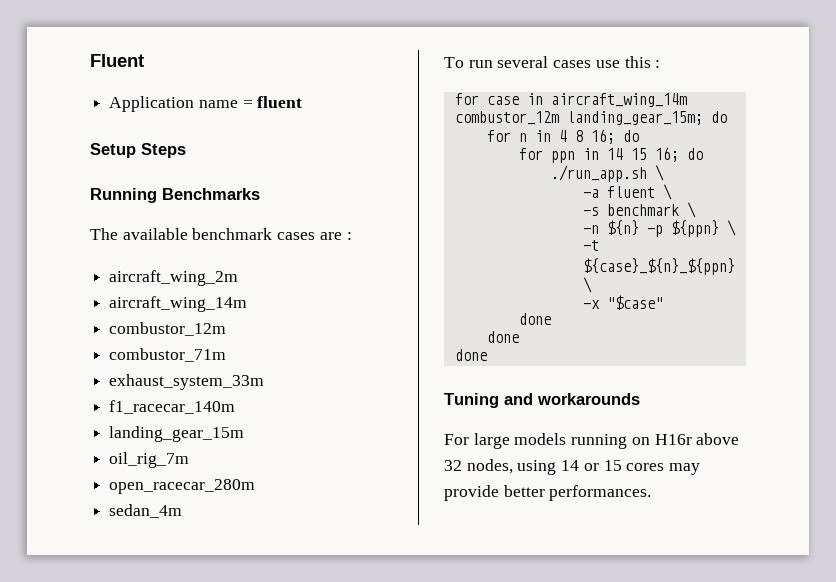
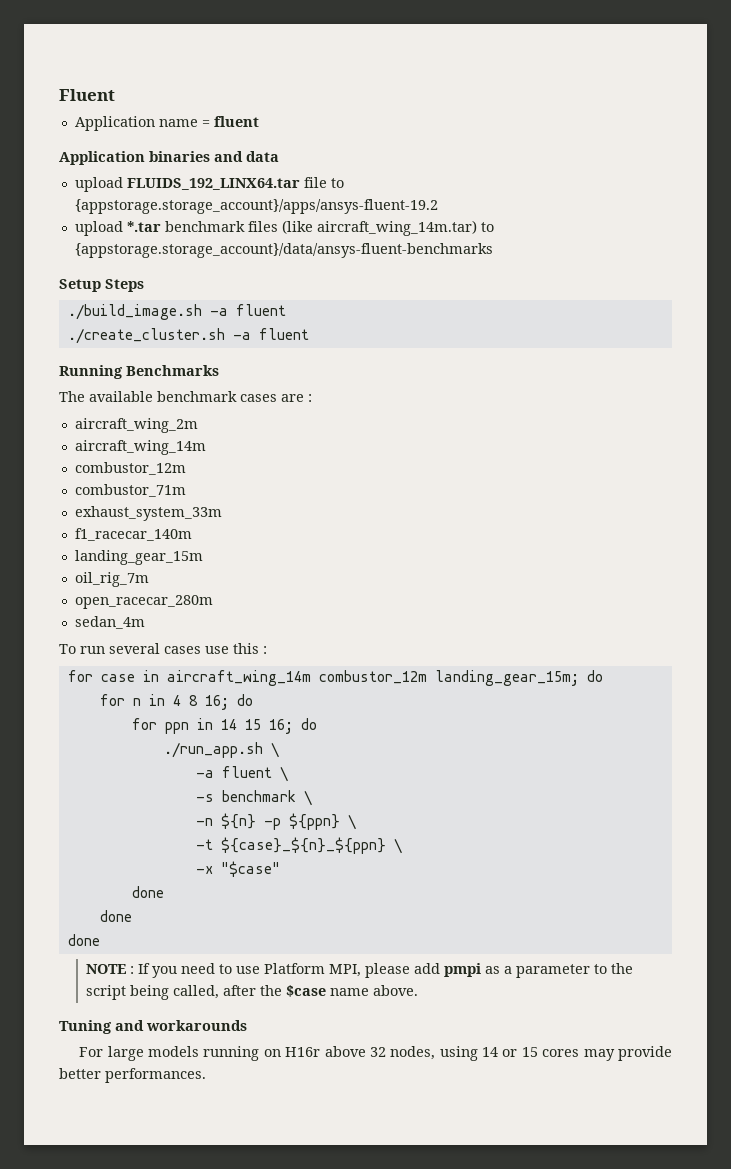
[90,143,186,158] Setup Steps -> [59,151,279,165] [74,177,344,192] [74,199,438,214] [74,220,494,236] [74,243,493,258] [59,279,144,292] [67,304,286,320] [67,328,309,344] Application binaries and data // upload FLUIDS_192_LINX64.tar file to {appstorage.storage_account}/apps/ansys-fluent-19.2 // upload *.tar benchmark files (like aircraft_wing_14m.tar) to {appstorage.storage_account}/data/ansys-fluent-benchmarks // Setup Steps // ./build_image.sh -a fluent // ./create_cluster.sh -a fluent
(487, 355) none -> [86,963,634,978] [86,985,419,1000] // NOTE : If you need to use Platform MPI, please add pmpi as a parameter to the script being called, after the $case name above.

